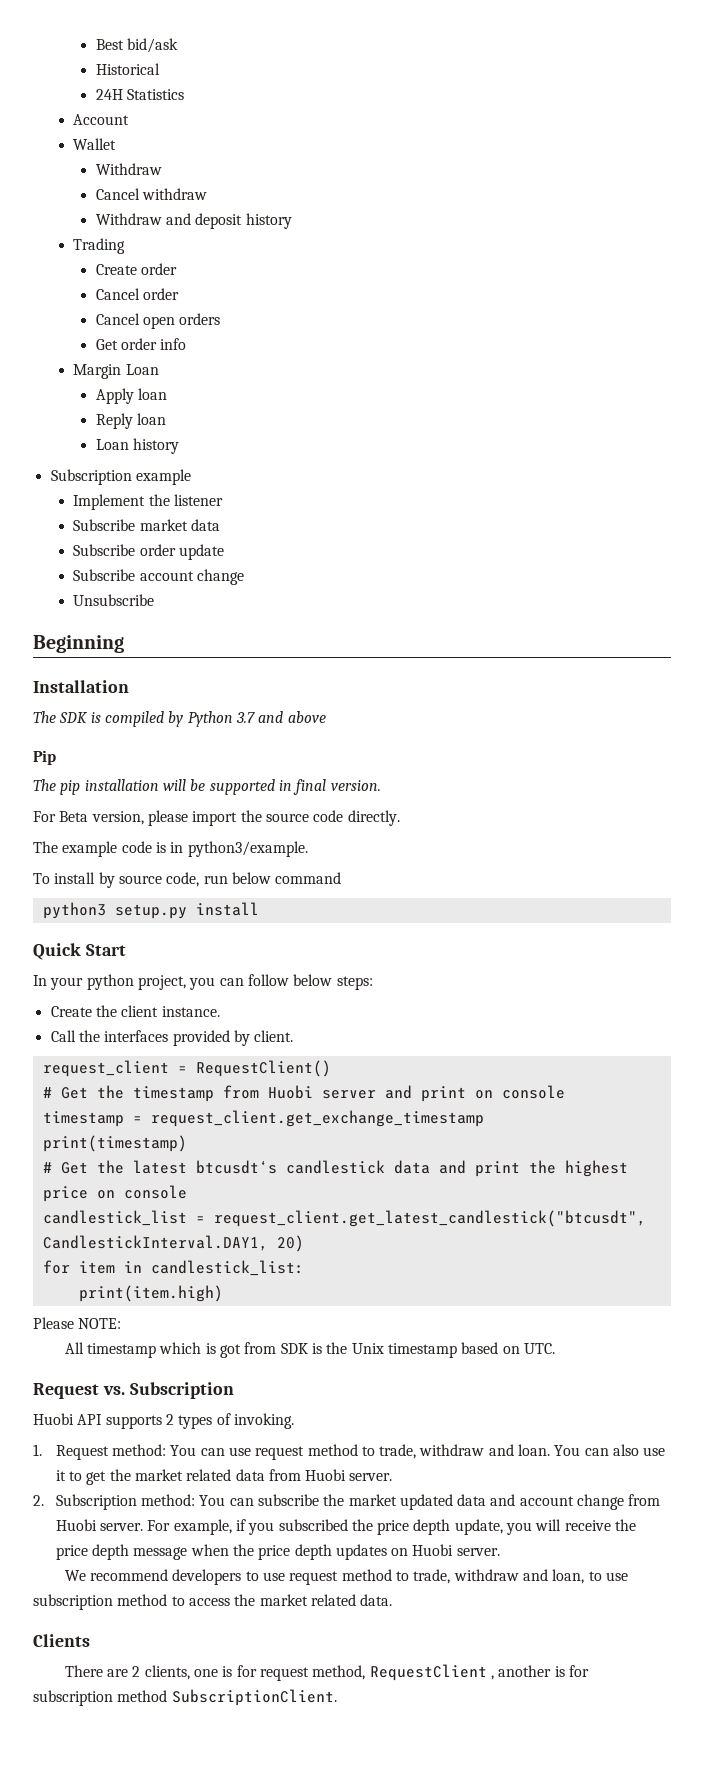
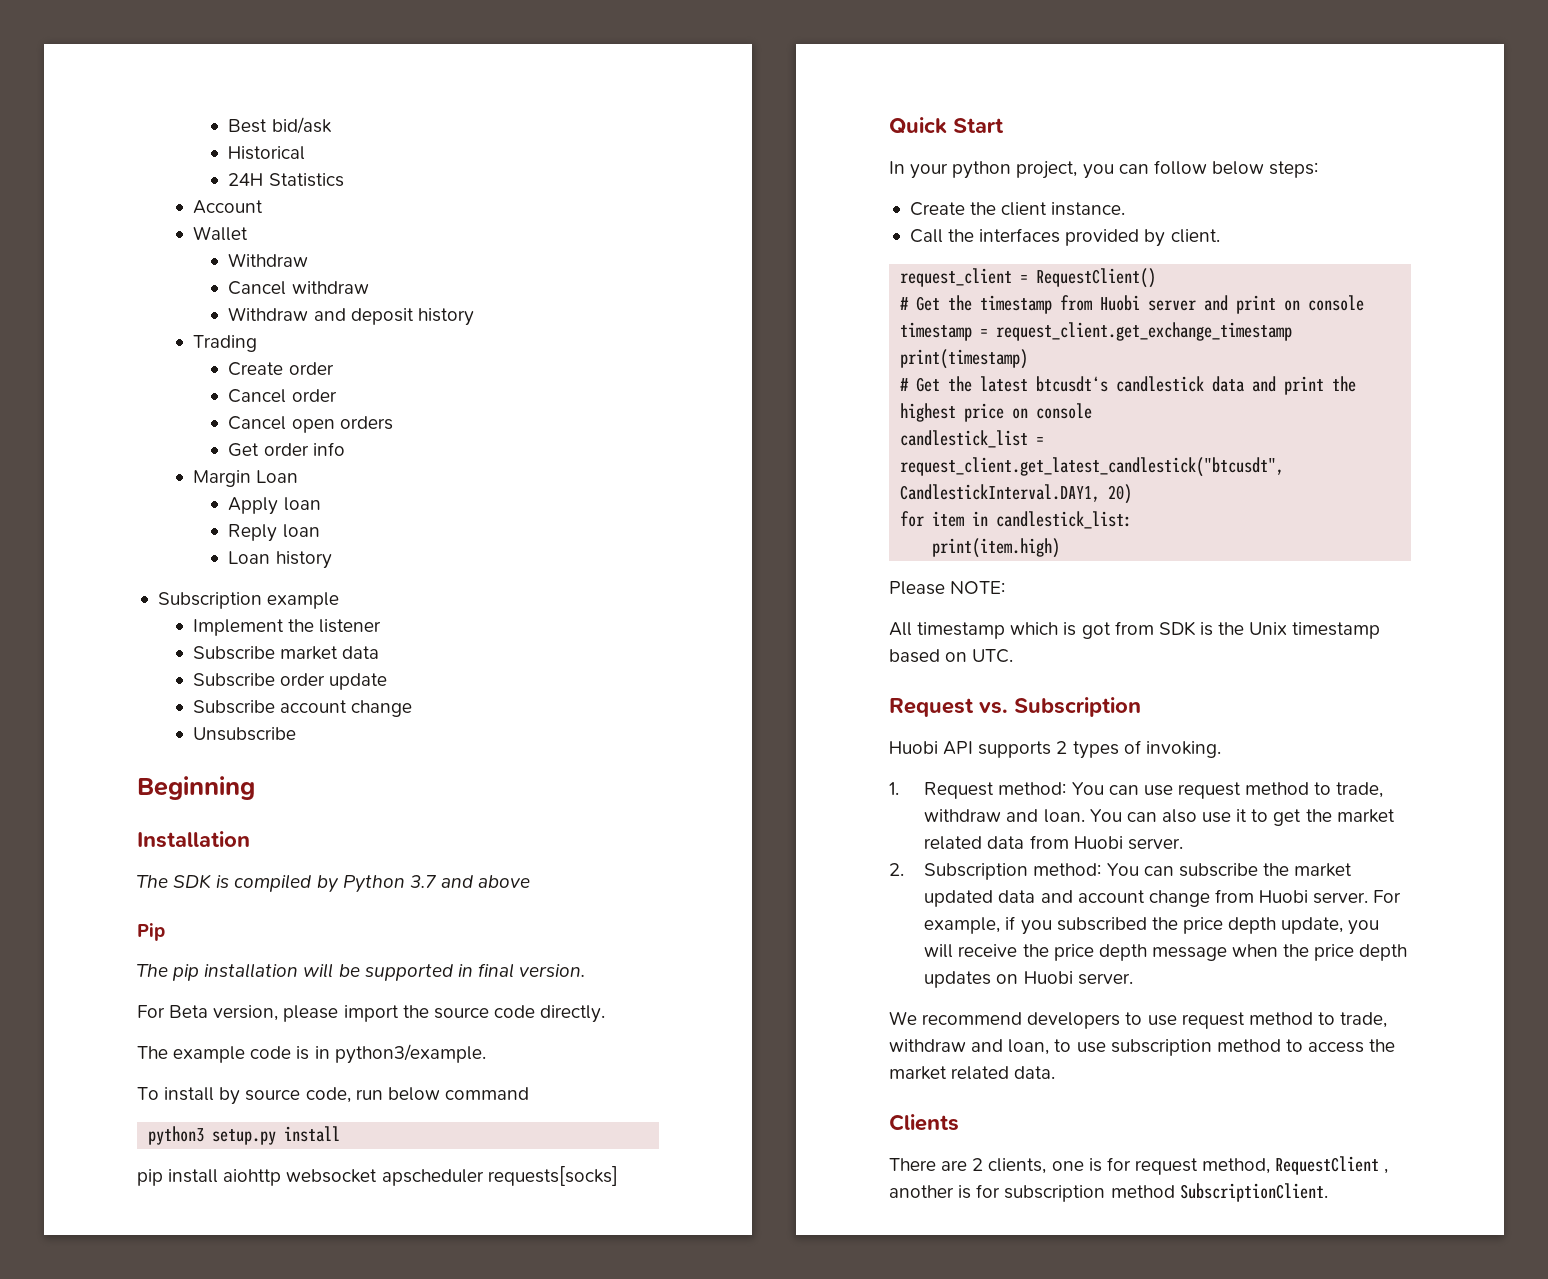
(259, 909) none -> [137,1166,618,1186] // pip install aiohttp websocket apscheduler requests[socks]

